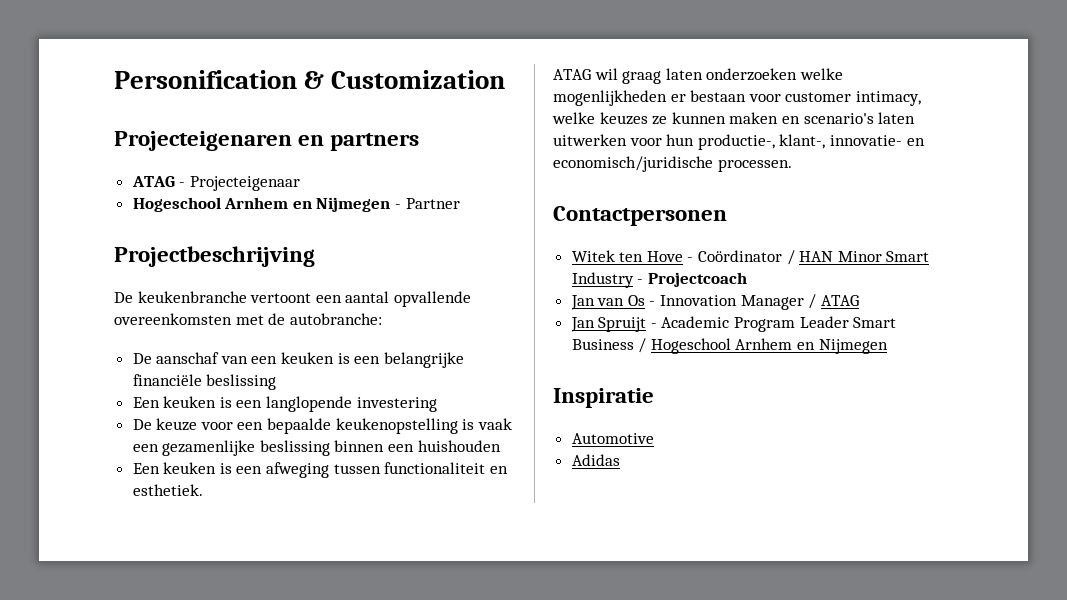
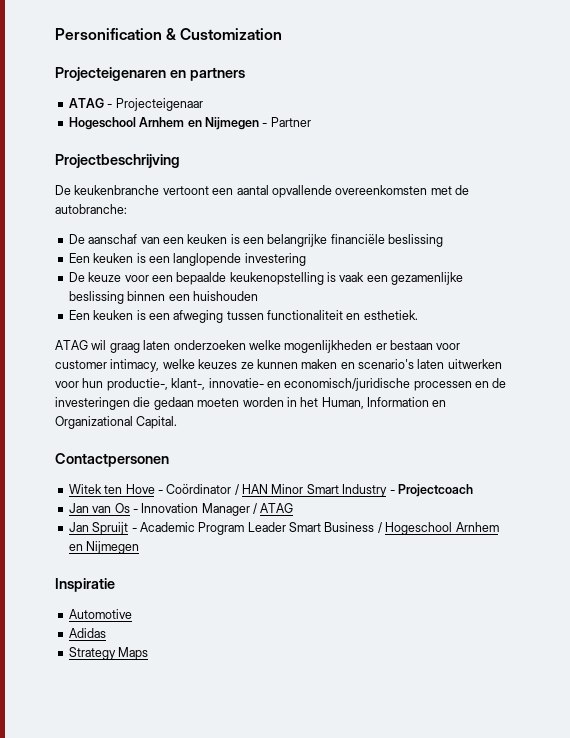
[717,159,792,172] processen. -> [413,378,507,391] [55,397,447,410] [55,416,178,429] processen en de investeringen die gedaan moeten worden in het Human, Information en Organizational Capital.
(620, 460) none -> [68,647,149,660] // Strategy Maps

